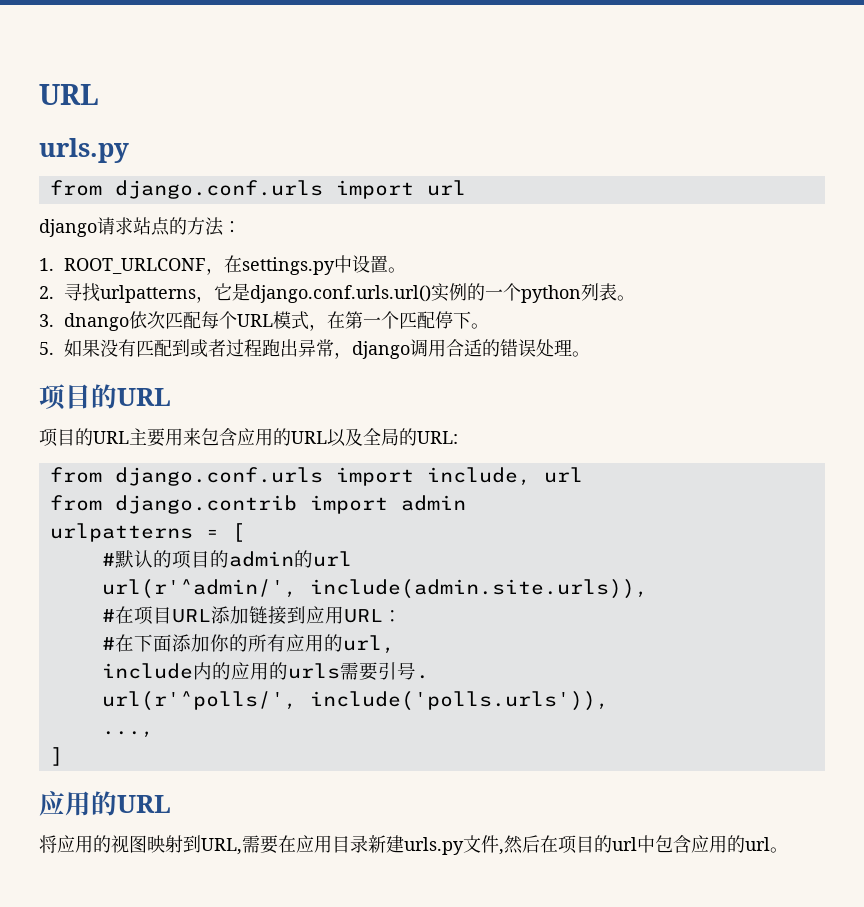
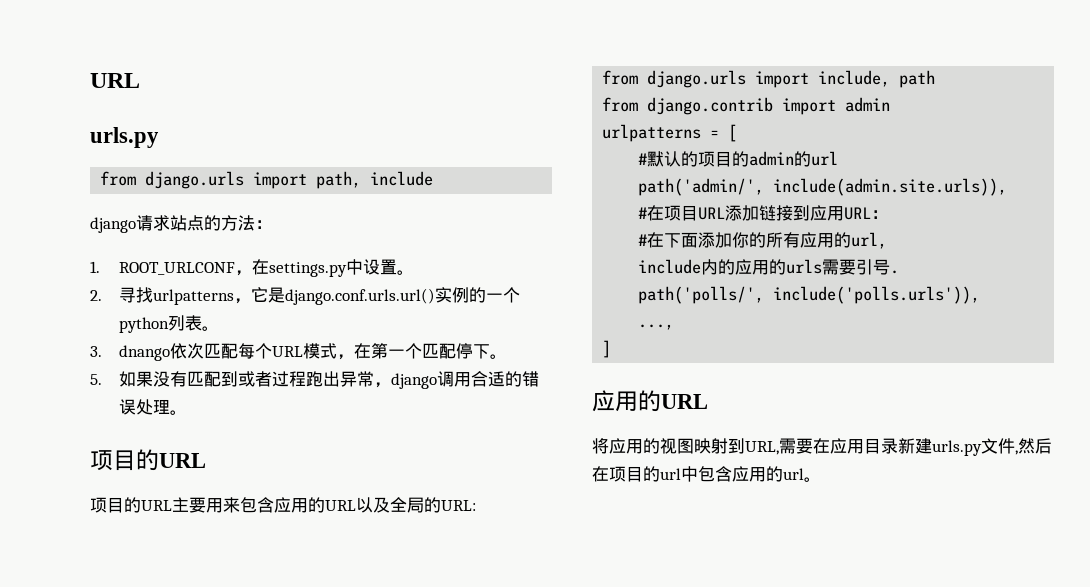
[114,180,466,199] django.conf.urls import url -> [145,171,434,189] django.urls import path, include
[114,467,323,486] django.conf.urls -> [647,70,747,88] django.urls
[543,467,583,483] url -> [899,70,936,88] path
[101,579,297,599] url(r'^admin/', -> [638,178,765,196] path('admin/',
[101,691,297,711] url(r'^polls/', -> [638,286,765,304] path('polls/',

